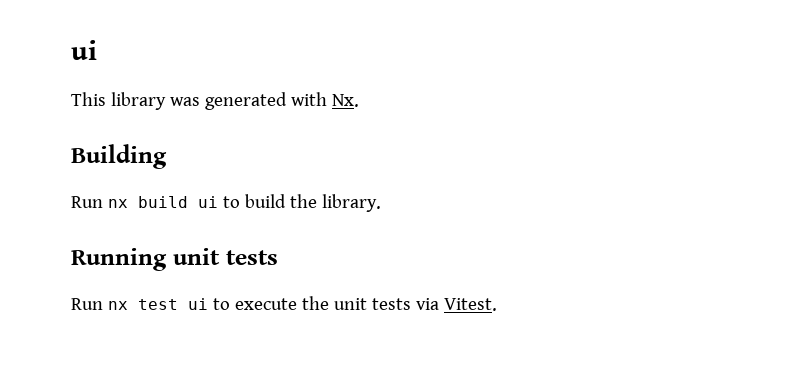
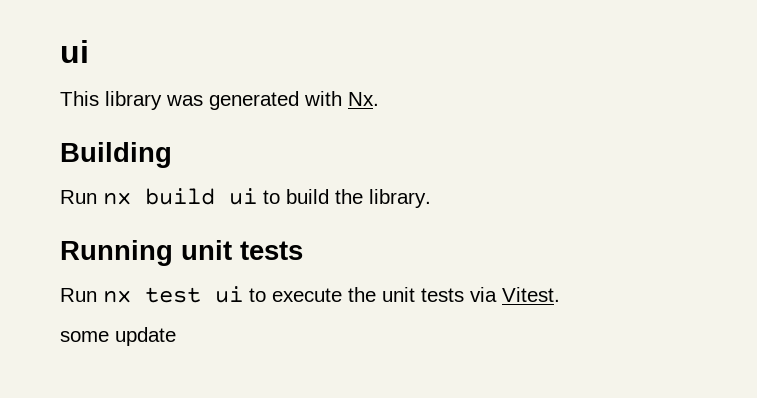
(497, 304) none -> [60,327,176,346] // some update

